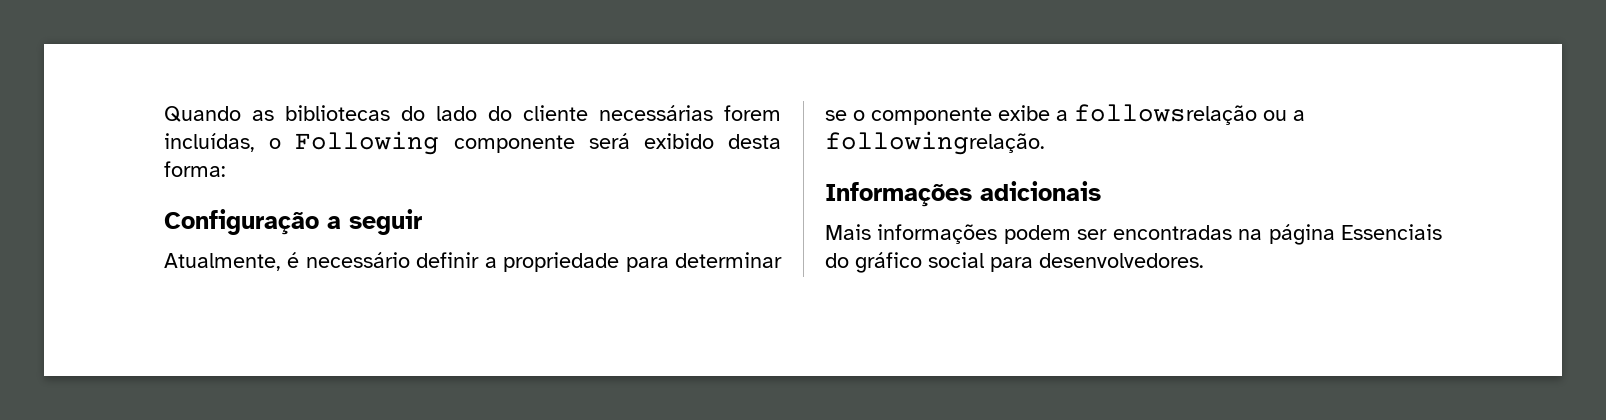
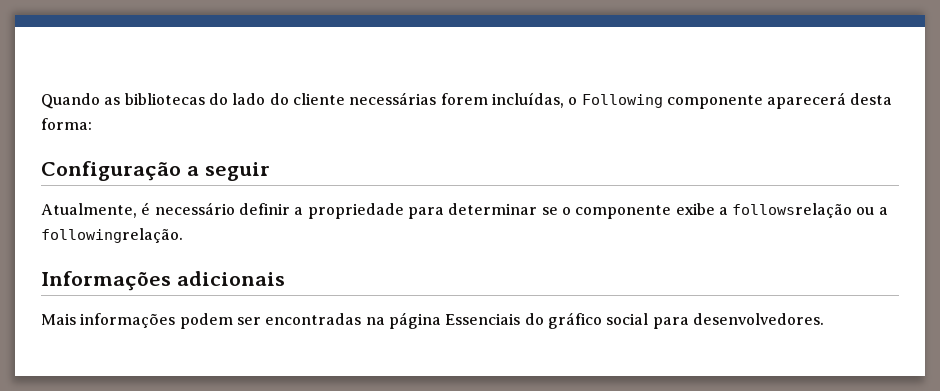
[588,133,714,149] será exibido -> [767,92,847,109] aparecerá

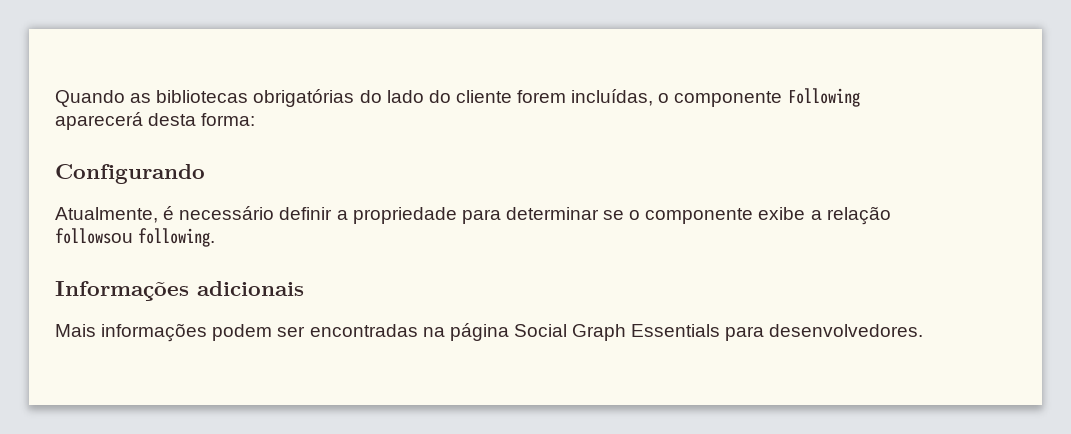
(205, 99) none -> [253,89,355,107] obrigatórias
[349,92,437,105] necessárias -> (512, 96) none
[581,94,763,109] Following componente -> [674,88,860,107] componente Following
[41,161,270,181] Configuração a seguir -> [55,164,205,184] Configurando
[732,203,888,218] [41,228,183,243] followsrelação ou a followingrelação. -> [826,206,891,225] [55,228,216,247] relação followsou following.
[445,312,649,329] Essenciais do gráfico social -> [513,324,721,341] Social Graph Essentials

